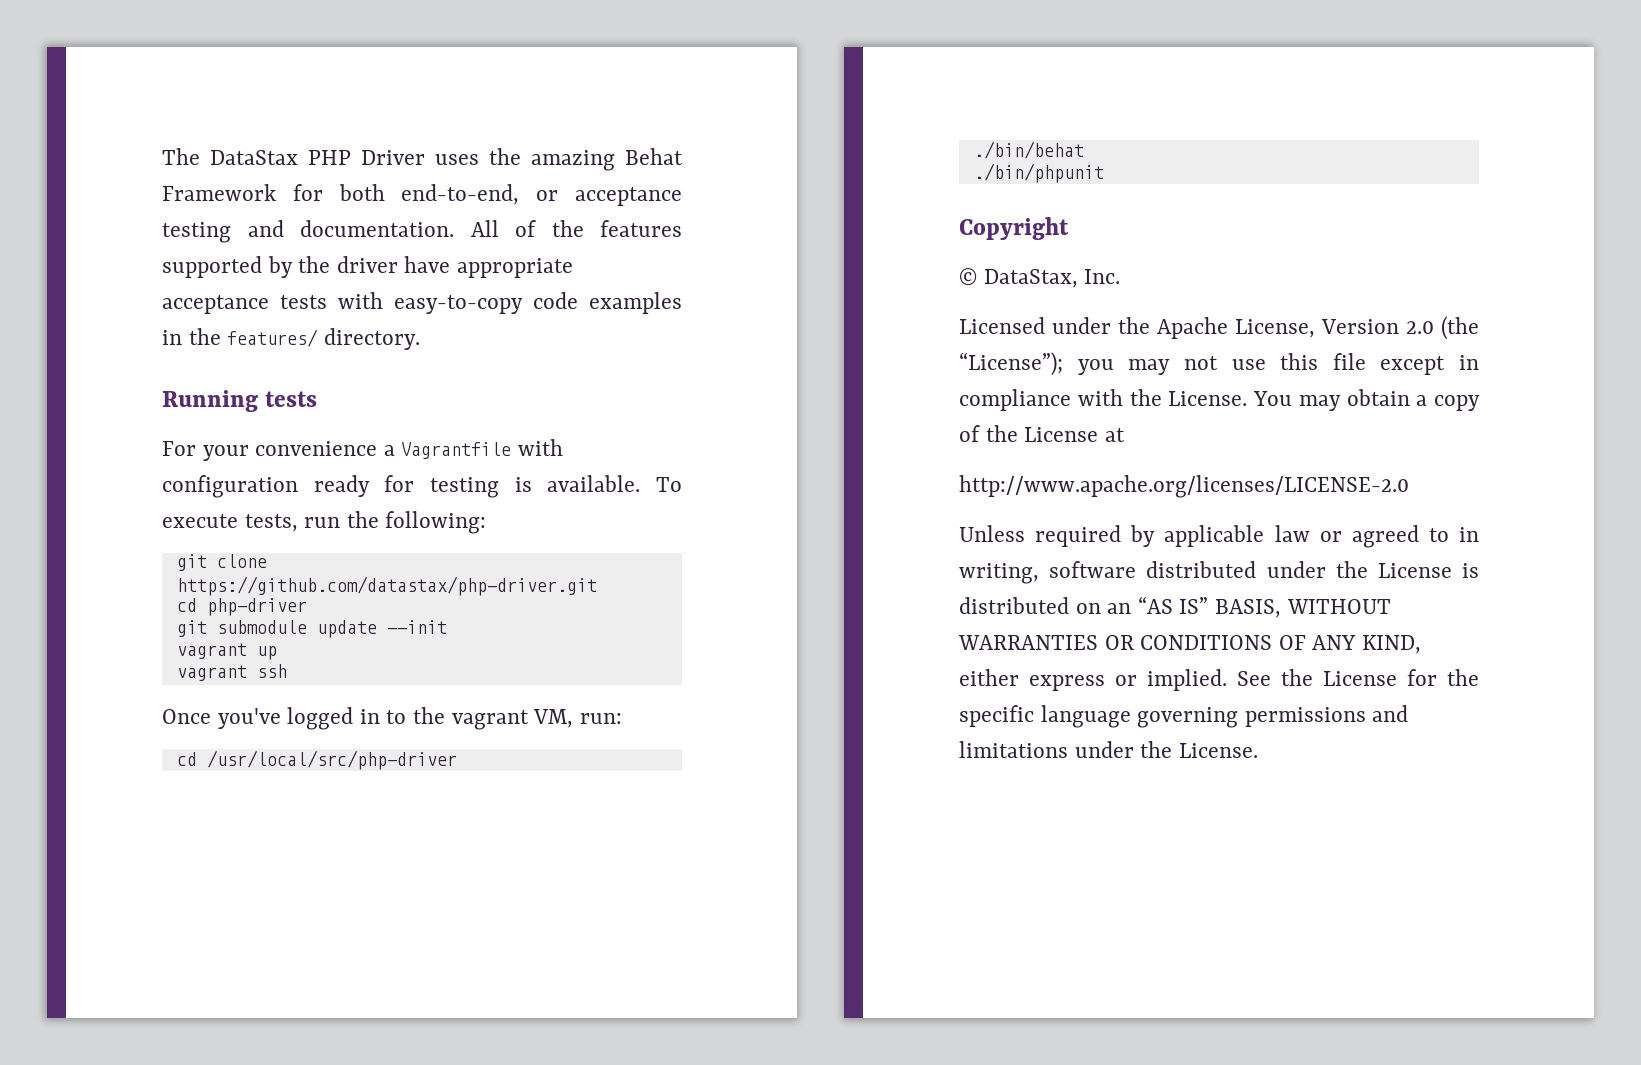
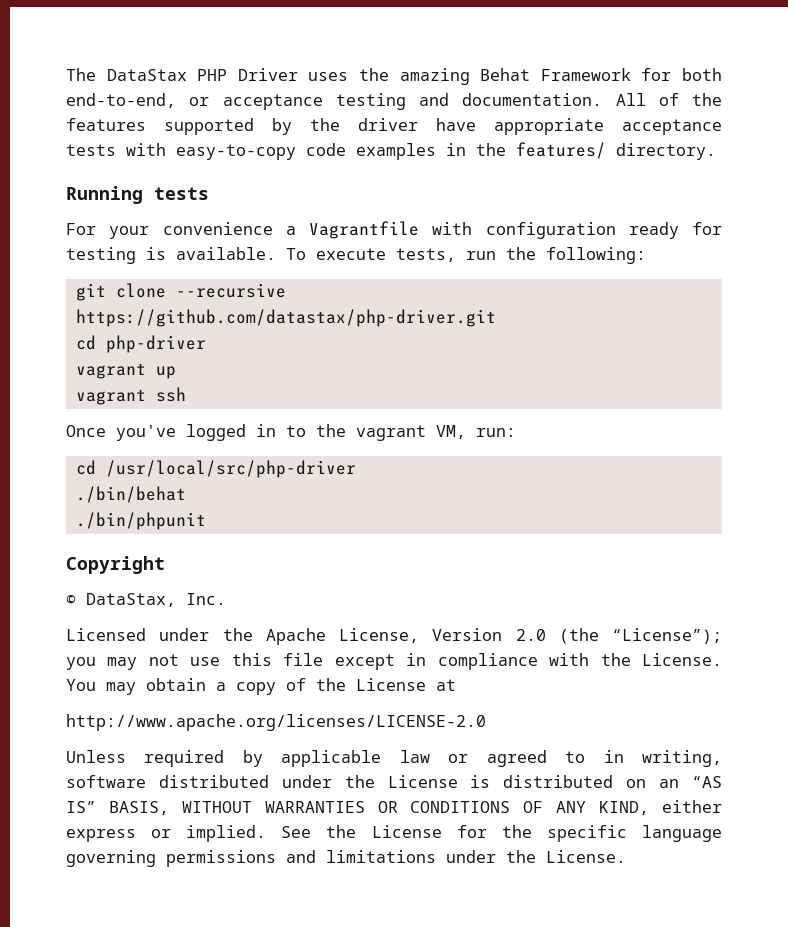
(267, 561) none -> [175,283,286,298] --recursive
[176,620,447,638] // git submodule update --init -> (206, 344) none

